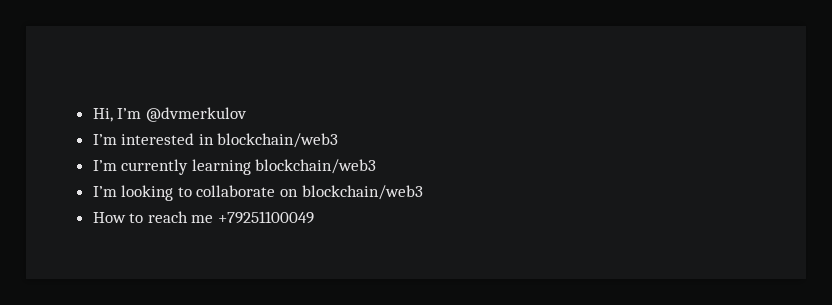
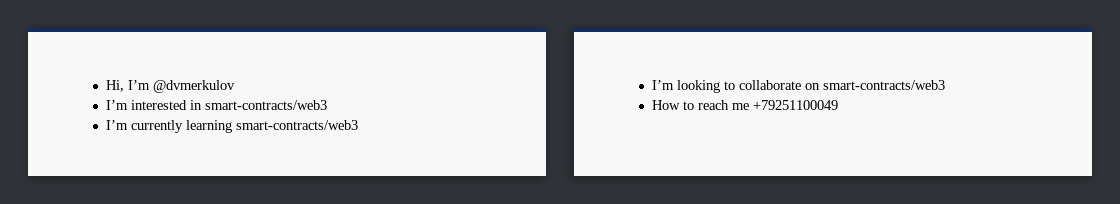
[217,133,339,148] blockchain/web3 -> [204,100,327,110] smart-contracts/web3
[255,159,377,174] blockchain/web3 -> [235,120,358,130] smart-contracts/web3
[301,185,423,200] blockchain/web3 -> [822,80,945,90] smart-contracts/web3

